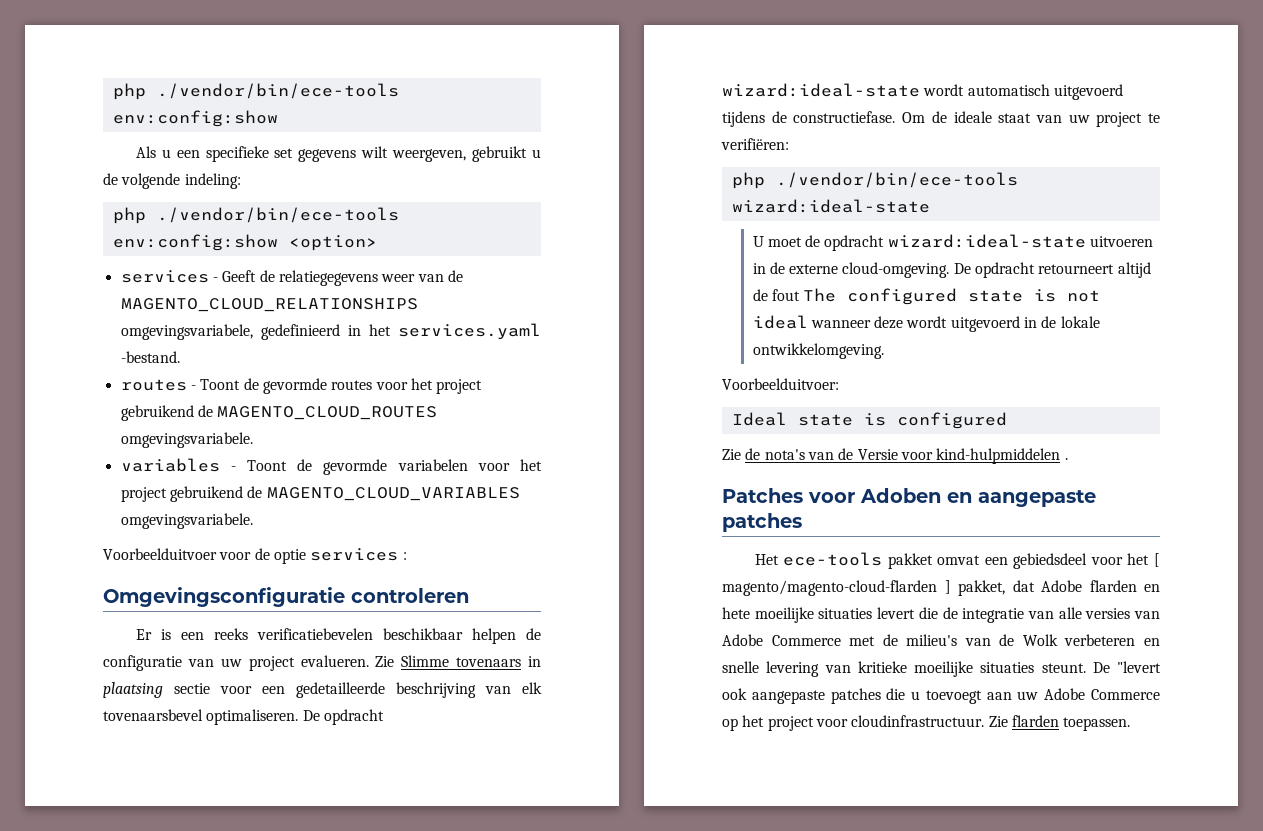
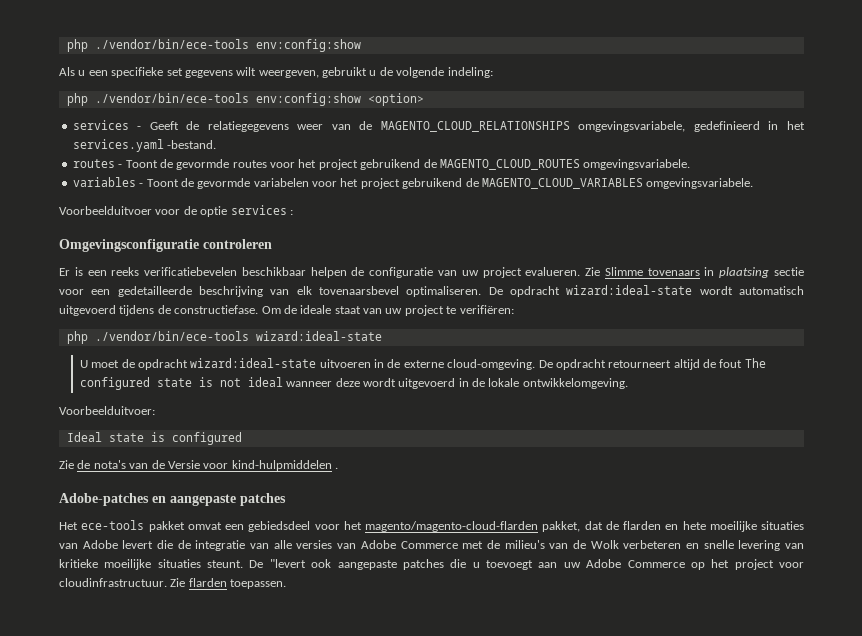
[722,488,941,503] Patches voor Adoben -> [59,493,149,506] Adobe-patches
[1154,553,1160,567] [722,580,951,596] [ magento/magento-cloud-flarden ] -> [365,521,538,532] magento/magento-cloud-flarden
[1041,580,1082,592] Adobe -> [605,521,619,530] de
(873, 613) none -> [59,540,118,549] van Adobe

